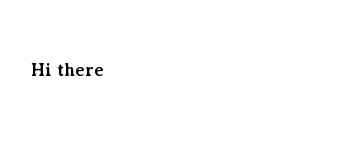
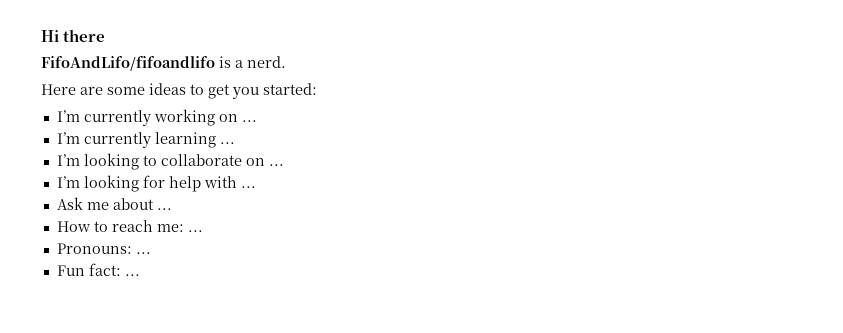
(104, 69) none -> [41,56,286,71] [41,83,317,99] [56,109,257,126] [56,132,235,148] [56,153,284,170] [56,175,256,192] [56,197,172,210] [56,220,203,232] [56,243,151,254] [56,263,140,276] // FifoAndLifo/fifoandlifo is a nerd. // Here are some ideas to get you started: // I’m currently working on ... // I’m currently learning ... // I’m looking to collaborate on ... // I’m looking for help with ... // Ask me about ... // How to reach me: ... // Pronouns: ... // Fun fact: ...

